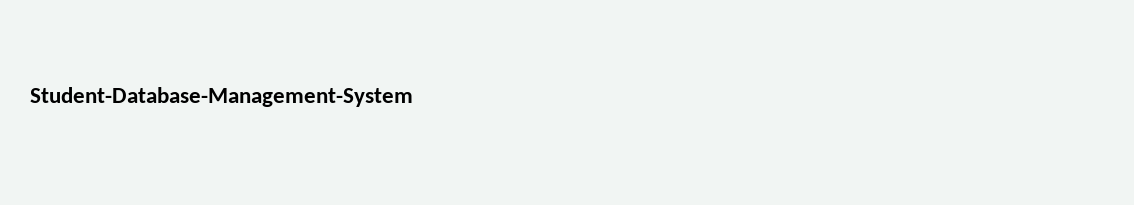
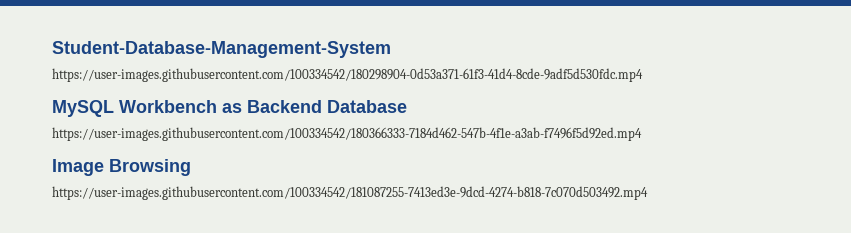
(413, 97) none -> [52,68,643,82] [52,100,407,117] [52,127,642,141] [52,159,191,176] [52,186,648,200] // https://user-images.githubusercontent.com/100334542/180298904-0d53a371-61f3-41d4-8cde-9adf5d530fdc.mp4 // MySQL Workbench as Backend Database // https://user-images.githubusercontent.com/100334542/180366333-7184d462-547b-4f1e-a3ab-f7496f5d92ed.mp4 // Image Browsing // https://user-images.githubusercontent.com/100334542/181087255-7413ed3e-9dcd-4274-b818-7c070d503492.mp4

